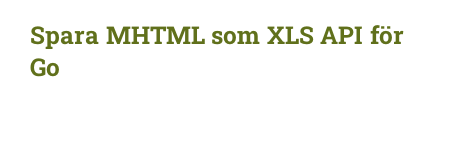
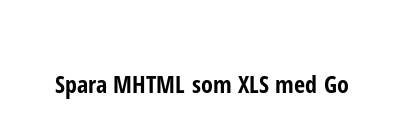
[320,25,405,45] API för -> [275,75,318,93] med

